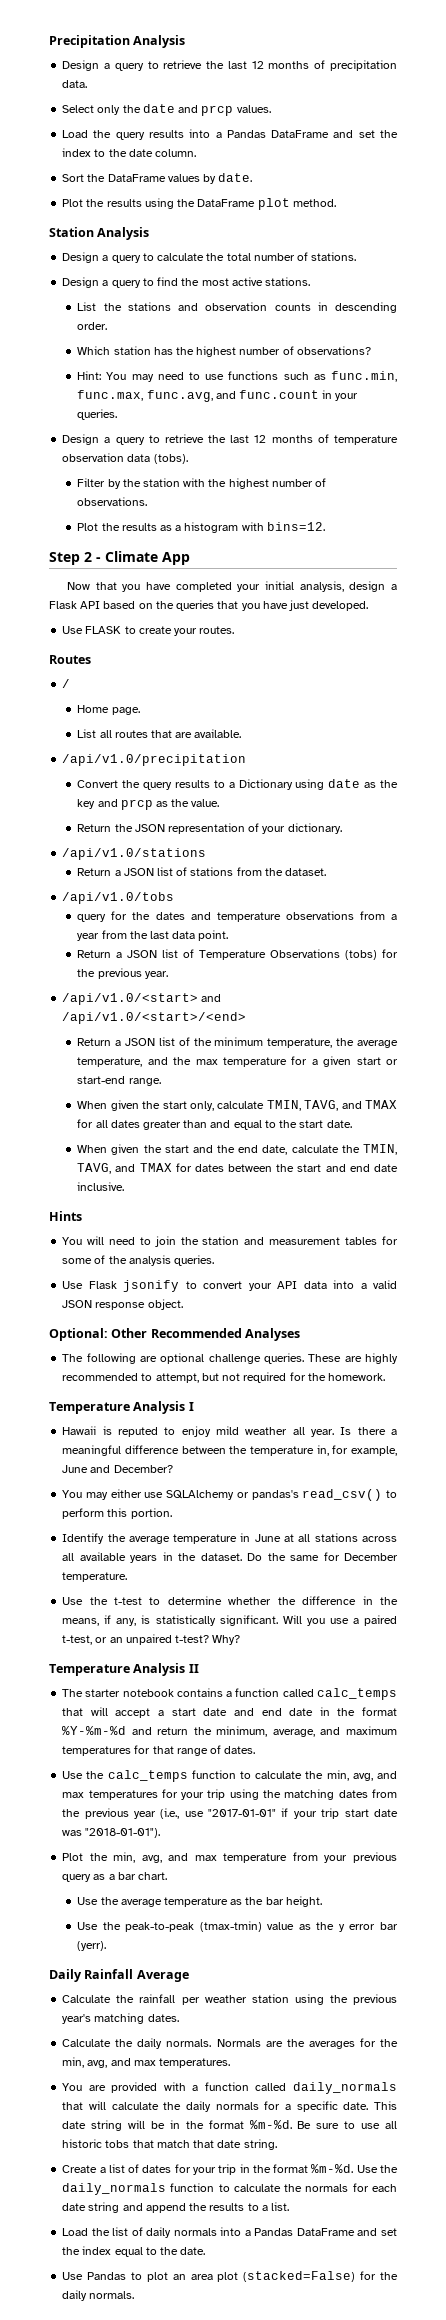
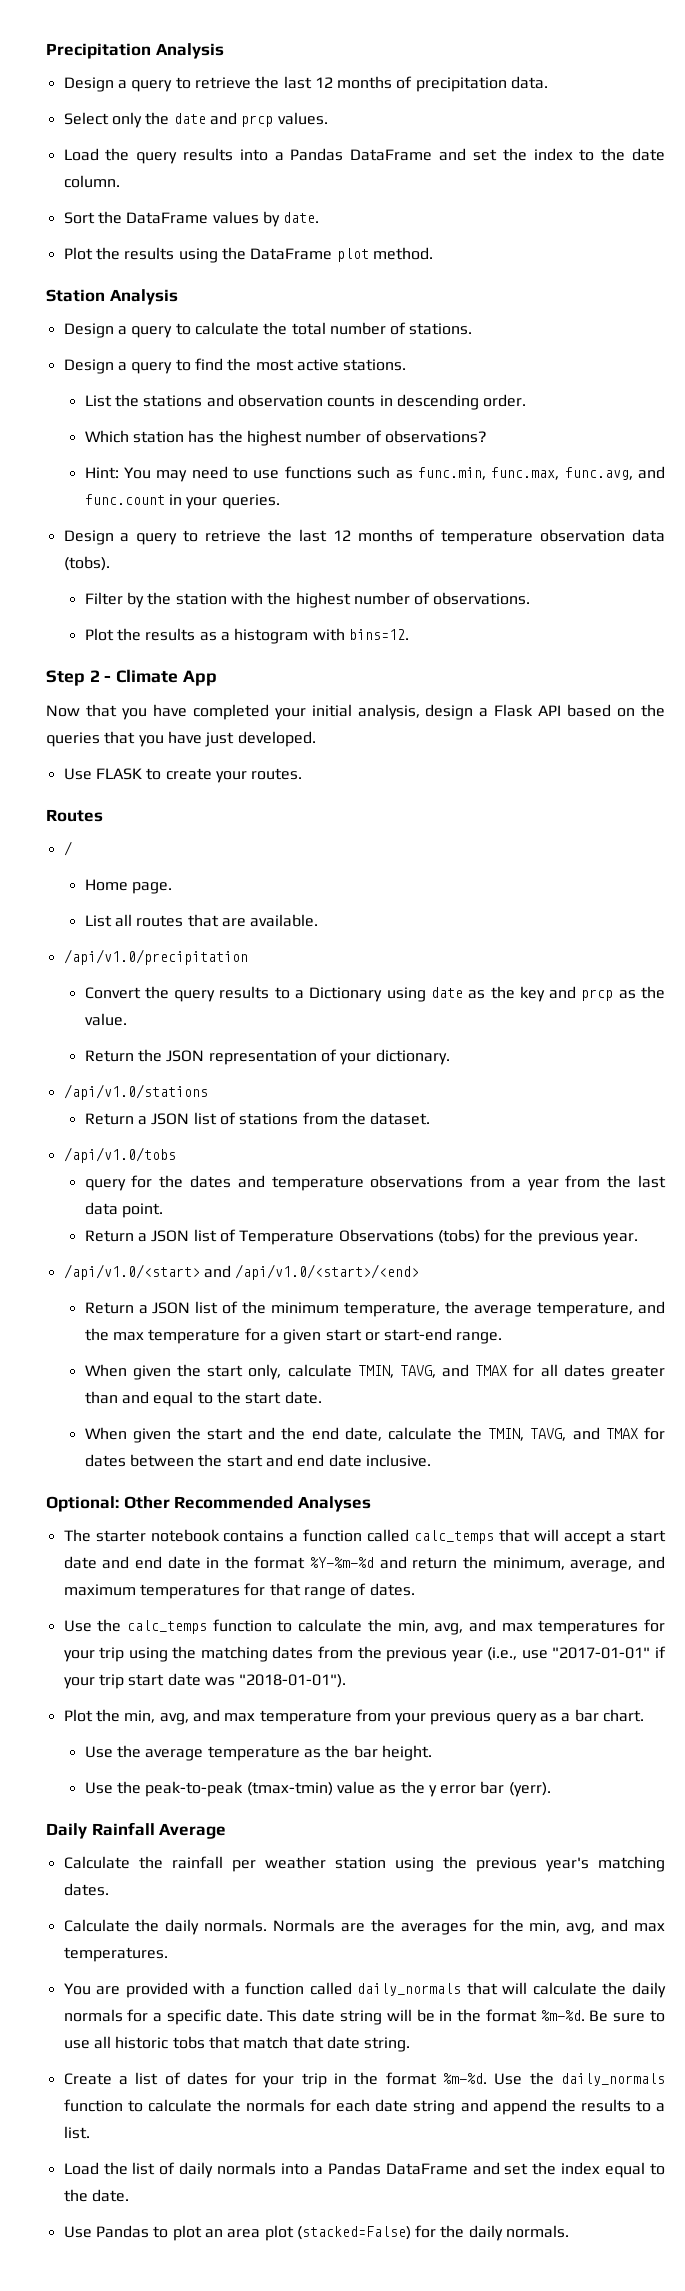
[49,1211,82,1221] [62,1236,398,1247] [62,1255,215,1266] [62,1280,397,1292] [62,1299,183,1310] [49,1328,301,1341] [62,1353,399,1364] [62,1372,386,1383] [49,1401,194,1414] [62,1426,398,1437] [62,1445,398,1456] [62,1465,173,1473] [62,1489,397,1501] [62,1508,172,1519] [62,1533,397,1544] [62,1552,398,1563] [62,1572,128,1582] [62,1596,398,1605] [62,1615,397,1626] [62,1634,241,1645] [49,1663,199,1676] Hints // You will need to join the station and measurement tables for some of the analysis queries. // Use Flask jsonify to convert your API data into a valid JSON response object. // Optional: Other Recommended Analyses // The following are optional challenge queries. These are highly recommended to attempt, but not required for the homework. // Temperature Analysis I // Hawaii is reputed to enjoy mild weather all year. Is there a meaningful difference between the temperature in, for example, June and December? // You may either use SQLAlchemy or pandas's read_csv() to perform this portion. // Identify the average temperature in June at all stations across all available years in the dataset. Do the same for December temperature. // Use the t-test to determine whether the difference in the means, if any, is statistically significant. Will you use a paired t-test, or an unpaired t-test? Why? // Temperature Analysis II -> [46,1496,371,1512] Optional: Other Recommended Analyses

